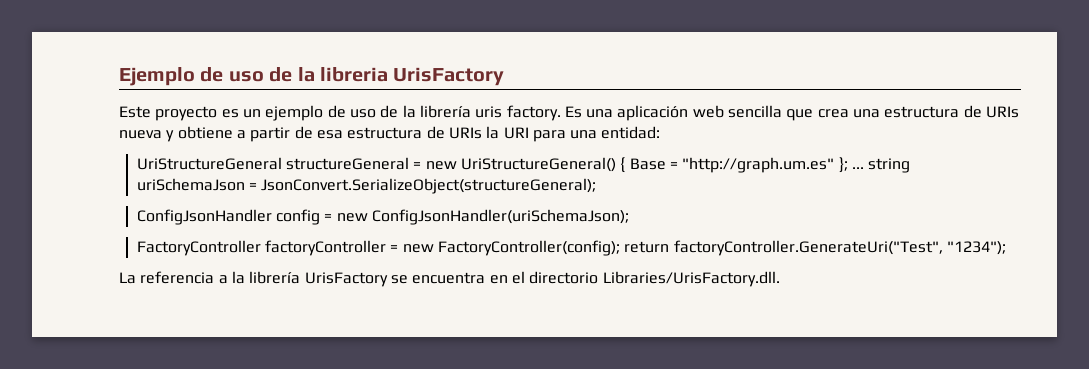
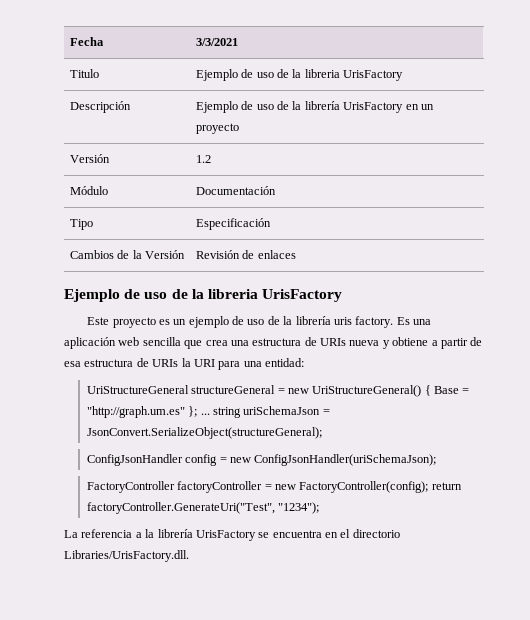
(119, 76) none -> [69,37,104,46] [195,38,238,46] [69,69,99,78] [195,69,404,81] [69,101,131,113] [195,101,434,113] [195,123,239,134] [69,154,110,163] [195,155,211,163] [69,186,108,195] [195,186,276,195] [69,219,93,230] [195,218,271,230] [69,250,186,259] [195,250,296,259] Fecha | 3/3/2021 // Titulo | Ejemplo de uso de la libreria UrisFactory // Descripción | Ejemplo de uso de la librería UrisFactory en un proyecto // Versión | 1.2 // Módulo | Documentación // Tipo | Especificación // Cambios de la Versión | Revisión de enlaces //

